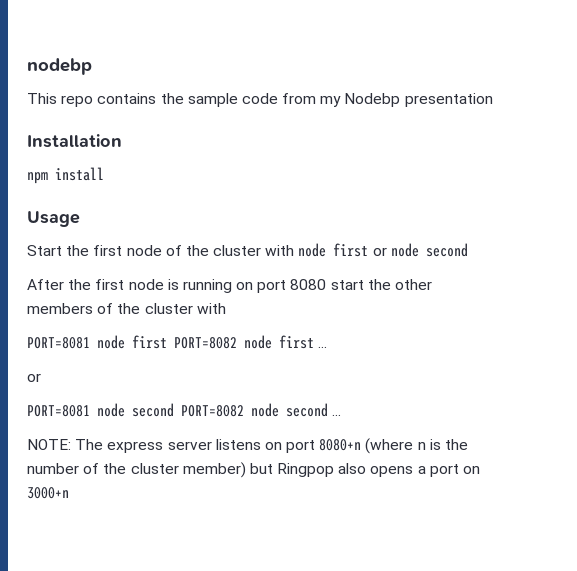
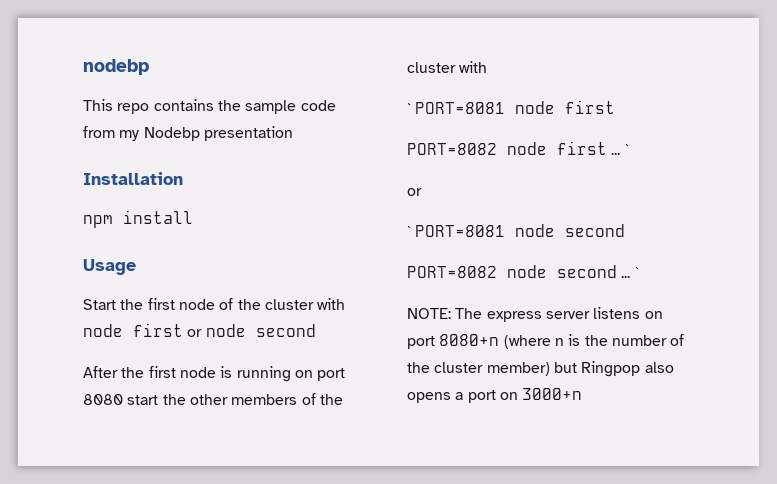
(226, 308) none -> [407,103,411,114] `
(167, 342) none -> (616, 107) //
(328, 347) none -> [624,144,629,155] `
(41, 377) none -> [407,226,411,237] `
(174, 410) none -> (626, 230) //
(342, 415) none -> [634,267,639,278] `

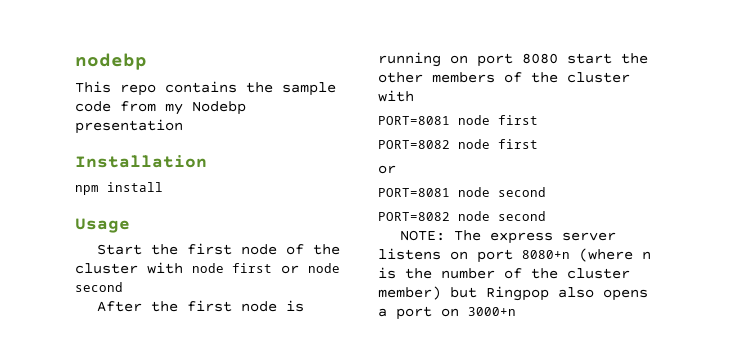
[407,103,411,114] ` -> (414, 96) none
[611,144,629,155] ... ` -> (538, 144) none
[407,226,411,237] ` -> (396, 169) none
[621,267,639,278] ... ` -> (546, 216) none

